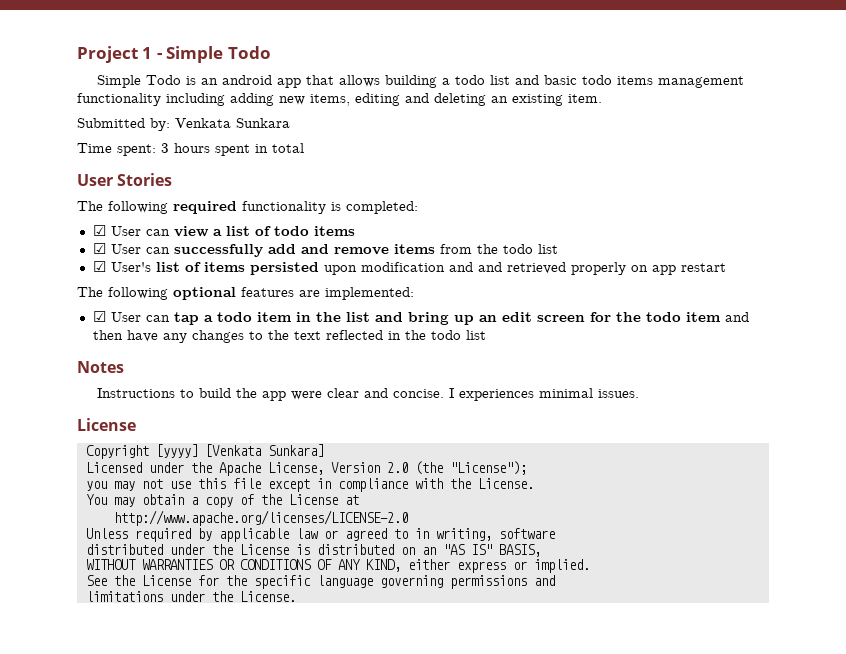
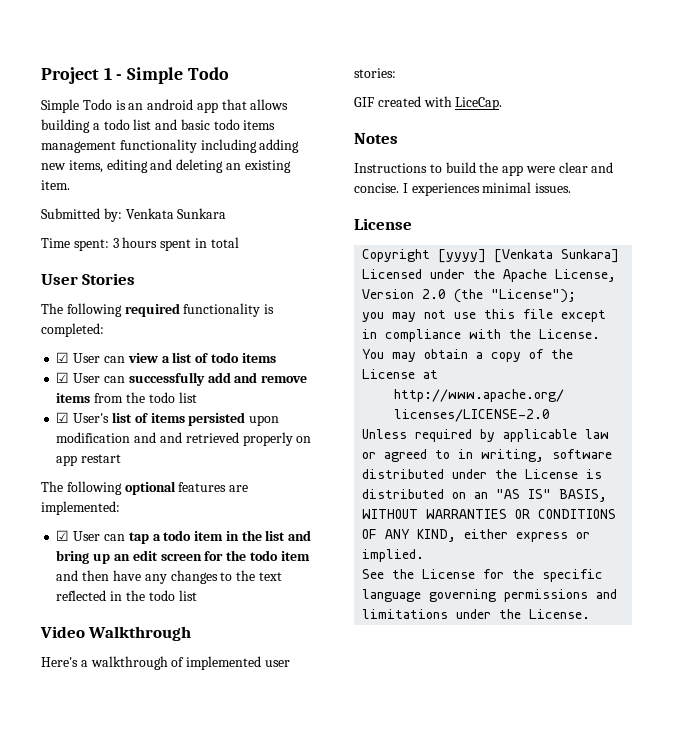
(486, 335) none -> [40,626,192,641] [41,656,290,670] [354,68,396,78] [354,96,503,110] // Video Walkthrough // Here's a walkthrough of implemented user stories: // GIF created with LiceCap.

